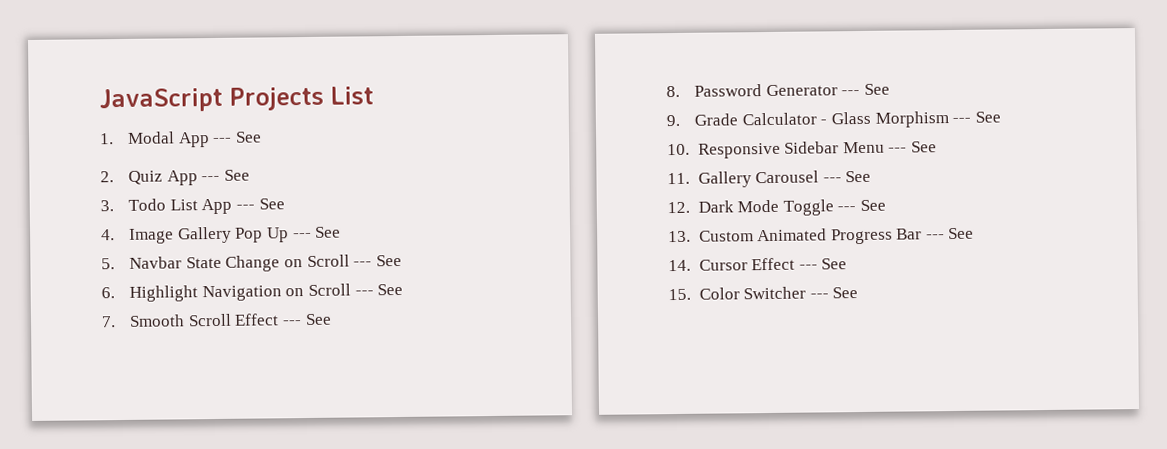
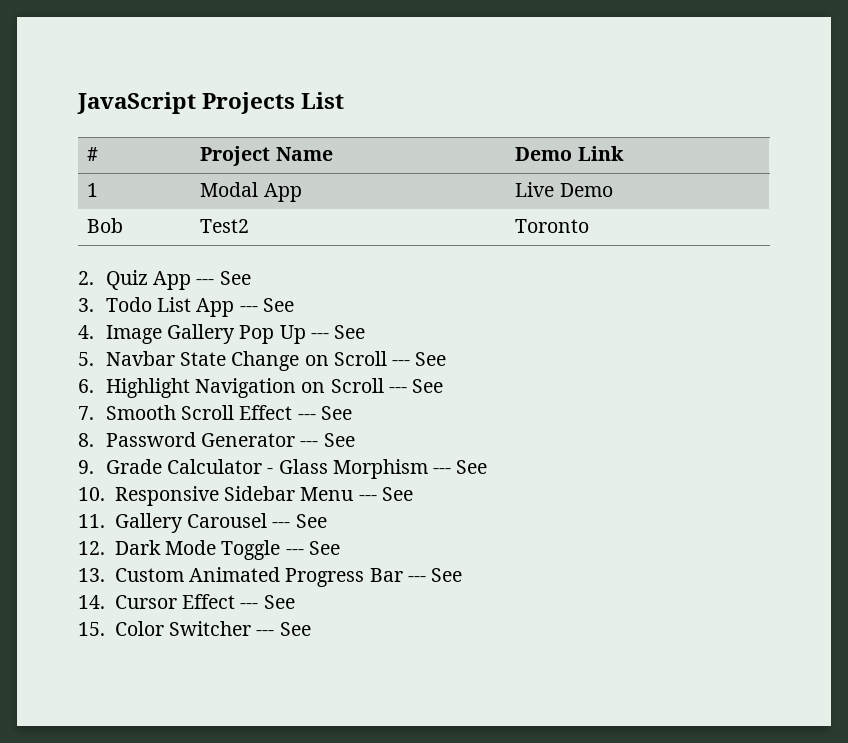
[99,131,263,148] // 1. Modal App --- See -> [87,147,99,161] [200,146,333,166] [515,146,624,161] [87,183,99,197] [200,182,302,202] [515,182,613,197] [87,218,124,233] [200,219,250,233] [515,219,590,233] // # | Project Name | Demo Link // 1 | Modal App | Live Demo // Bob | Test2 | Toronto

